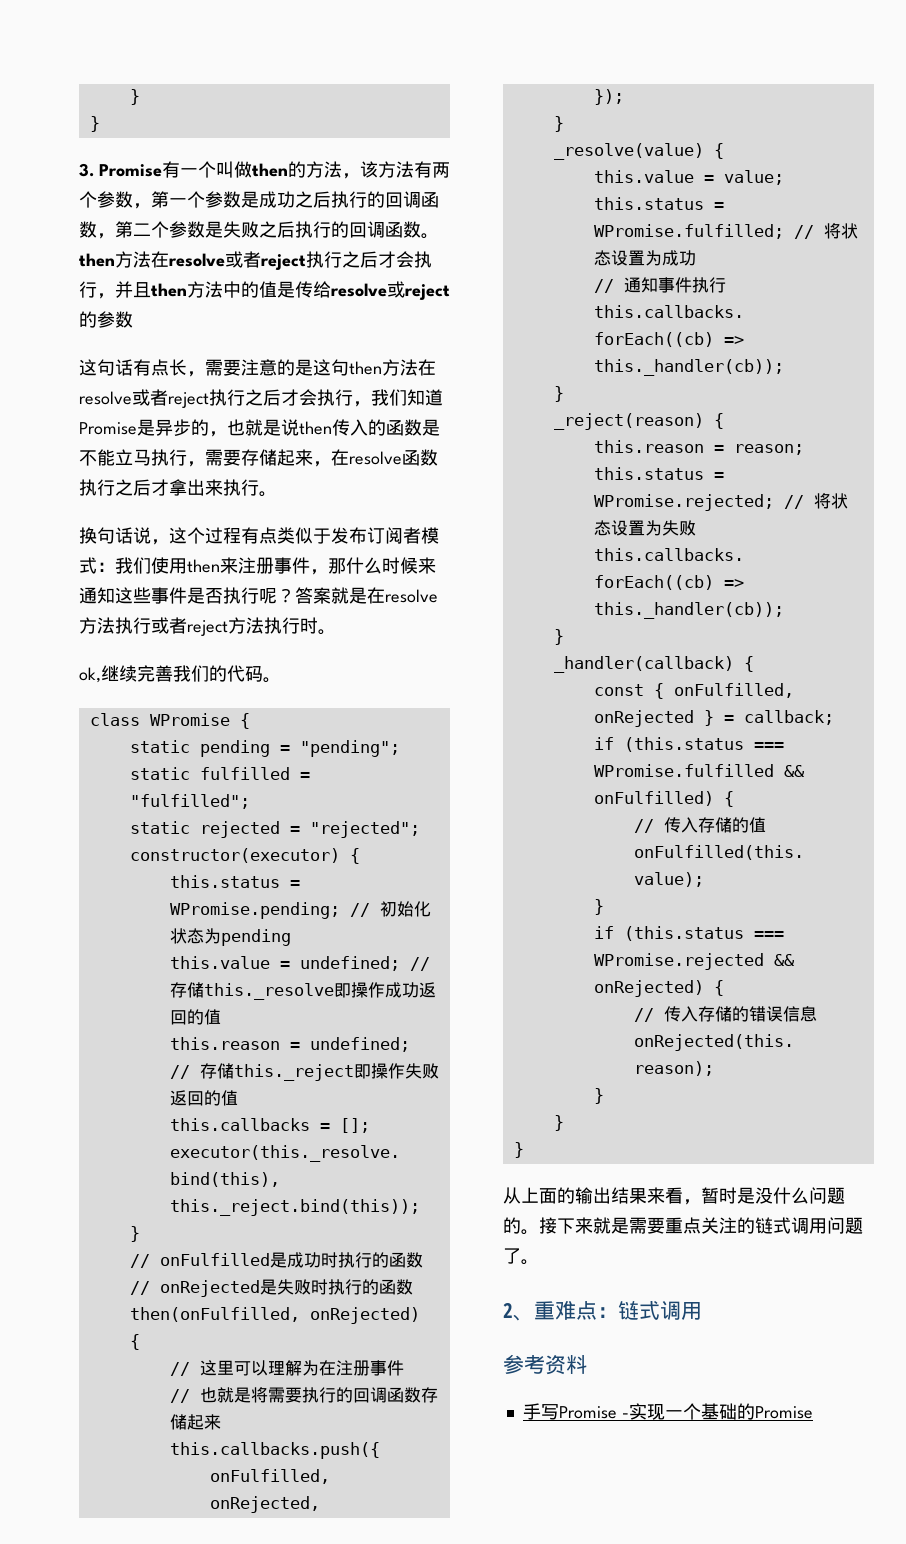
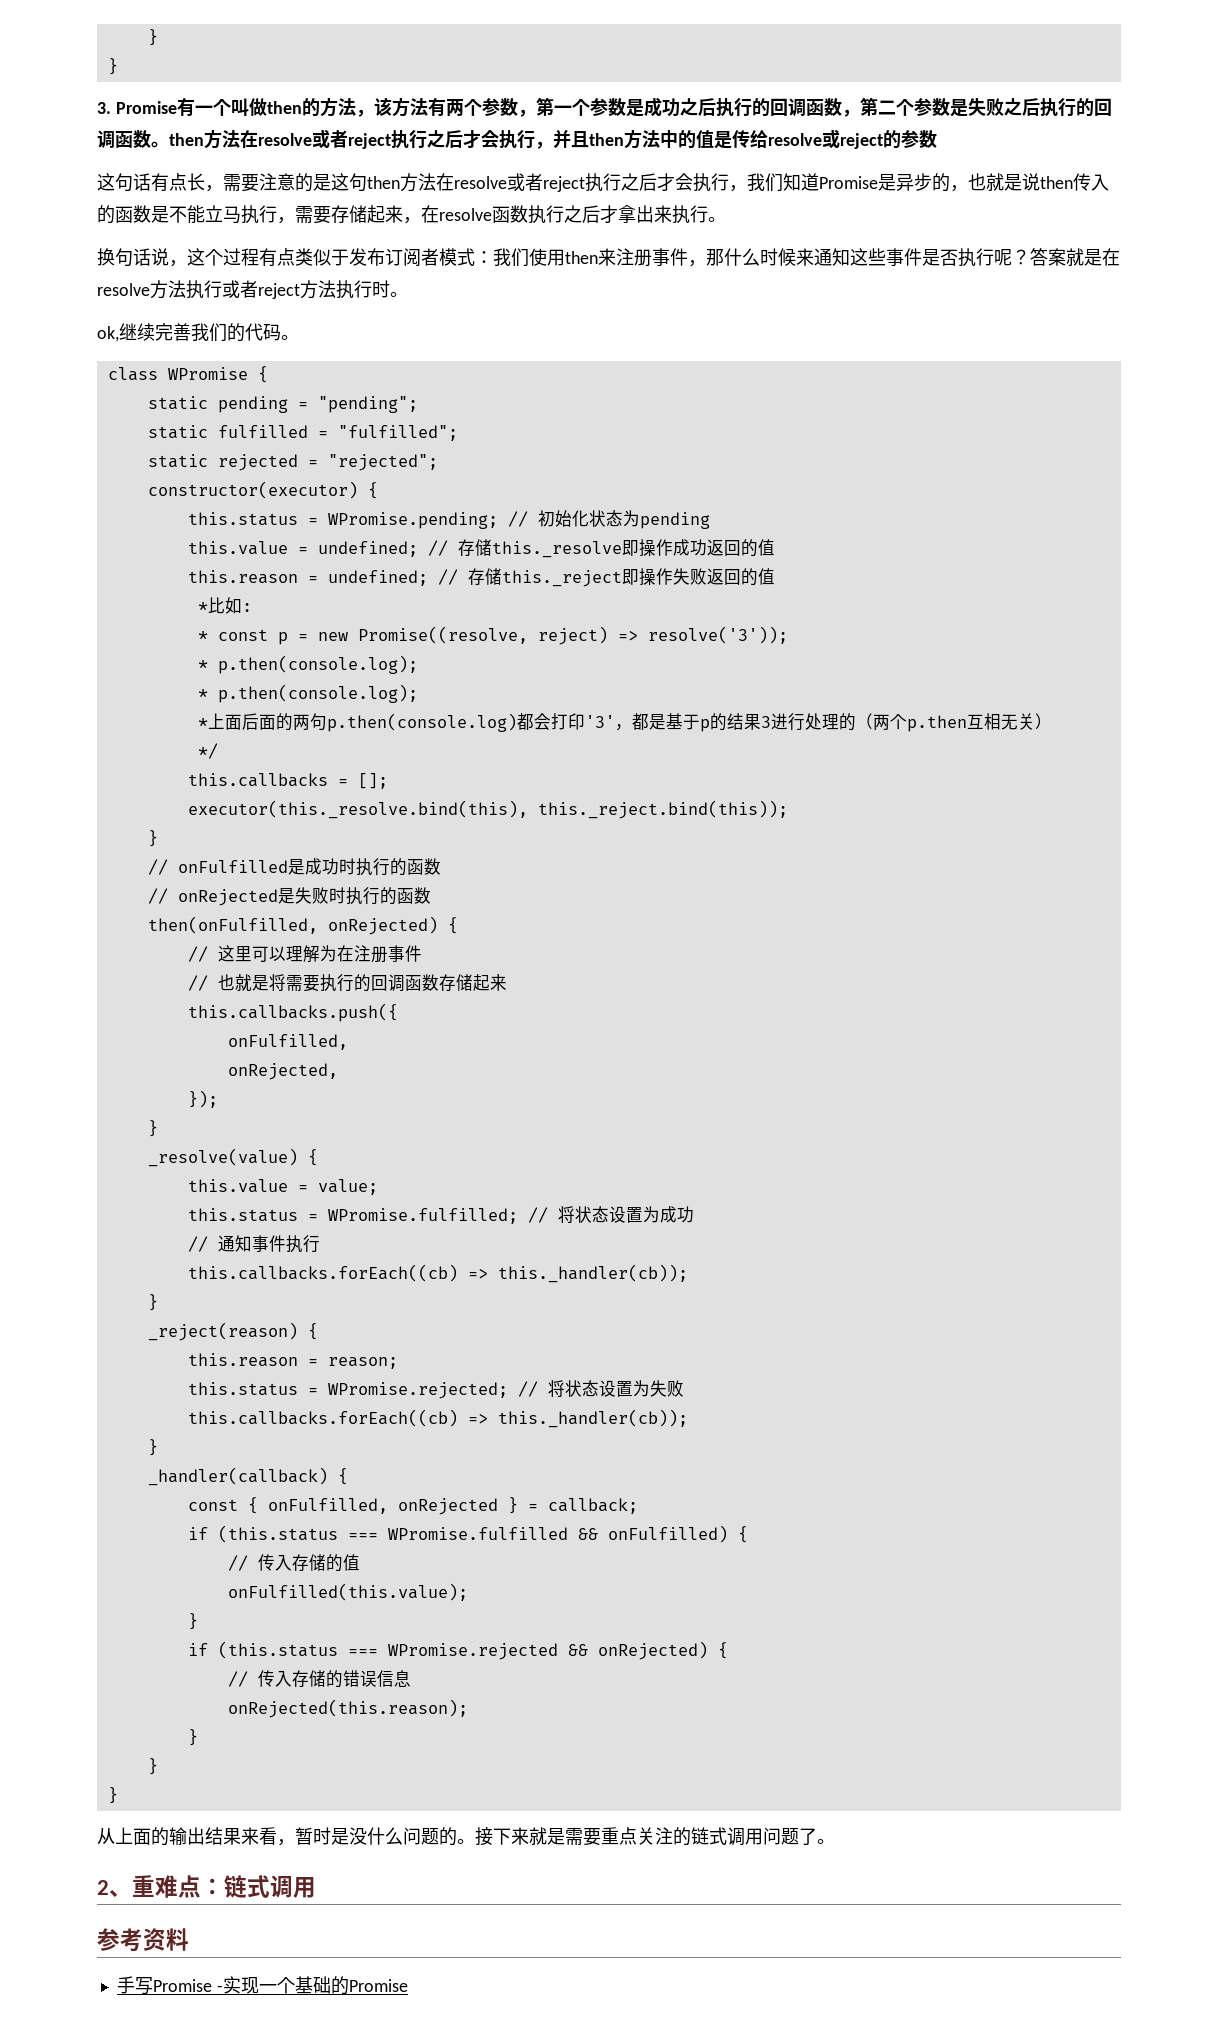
(238, 1098) none -> [197,597,252,614] [197,626,788,645] [197,655,418,674] [197,684,418,703] [197,713,1052,732] [197,743,218,759] // *比如: // * const p = new Promise((resolve, reject) => resolve('3')); // * p.then(console.log); // * p.then(console.log); // *上面后面的两句p.then(console.log)都会打印'3'，都是基于p的结果3进行处理的（两个p.then互相无关） // */

